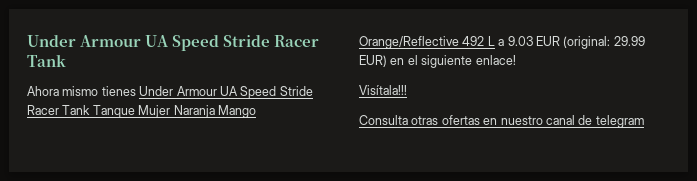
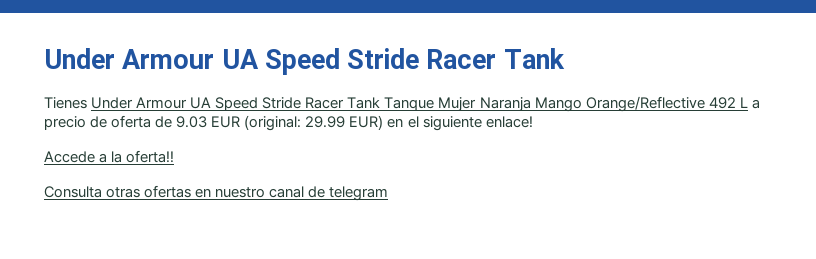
[27,86,136,96] Ahora mismo tienes -> [44,97,87,109] Tienes
(505, 42) none -> [44,115,173,130] precio de oferta de
[359,85,407,95] Visítala!!! -> [44,150,175,163] Accede a la oferta!!

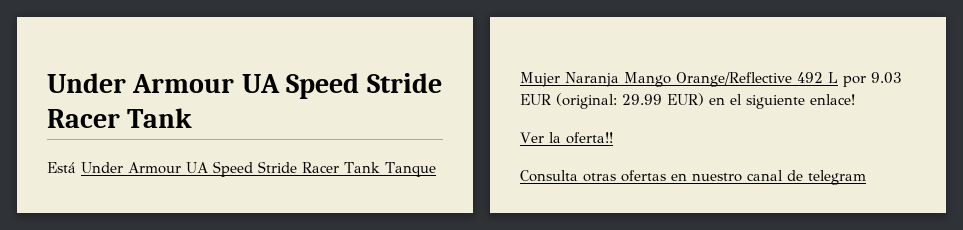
[44,97,87,109] Tienes -> [47,162,76,173] Está
[751,99,760,109] [44,115,173,130] a precio de oferta de -> [843,76,866,87] por
[44,151,108,163] Accede a -> [520,132,544,143] Ver

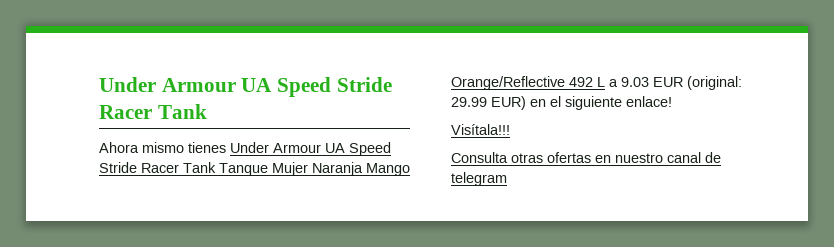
[47,162,76,173] Está -> [99,142,226,153] Ahora mismo tienes
[843,76,866,87] por -> [609,79,618,87] a
[520,132,613,144] Ver la oferta!! -> [451,124,510,135] Visítala!!!

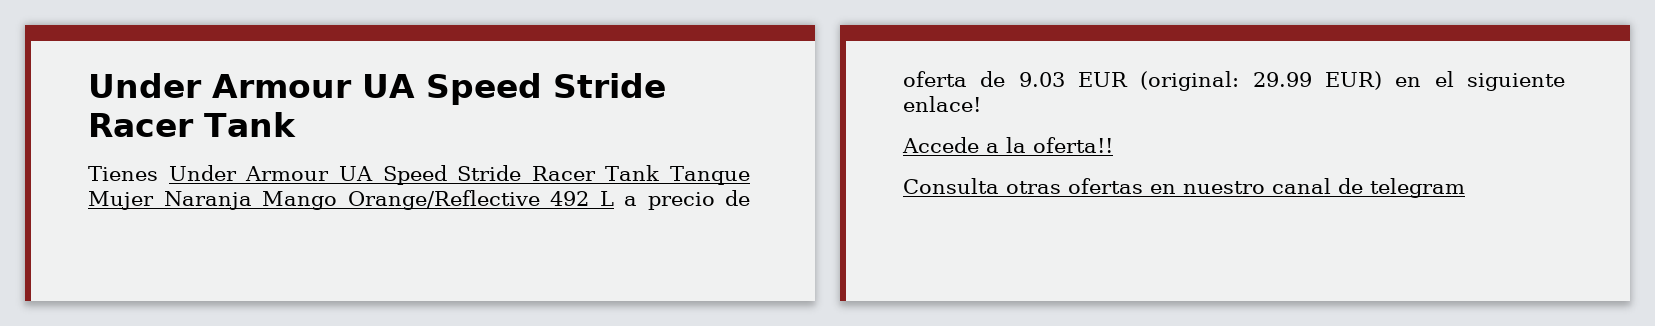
[99,142,226,153] Ahora mismo tienes -> [88,166,158,181] Tienes
(618, 83) none -> [647,190,750,210] [903,71,1006,87] precio de oferta de
[451,124,510,135] Visítala!!! -> [902,137,1113,153] Accede a la oferta!!

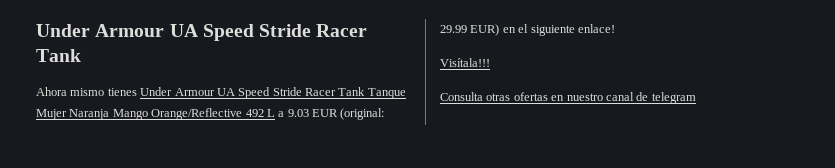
[88,166,158,181] Tienes -> [36,87,137,96] Ahora mismo tienes
[647,190,750,210] [903,71,1006,87] precio de oferta de -> (285, 114) none
[902,137,1113,153] Accede a la oferta!! -> [440,58,490,67] Visítala!!!

